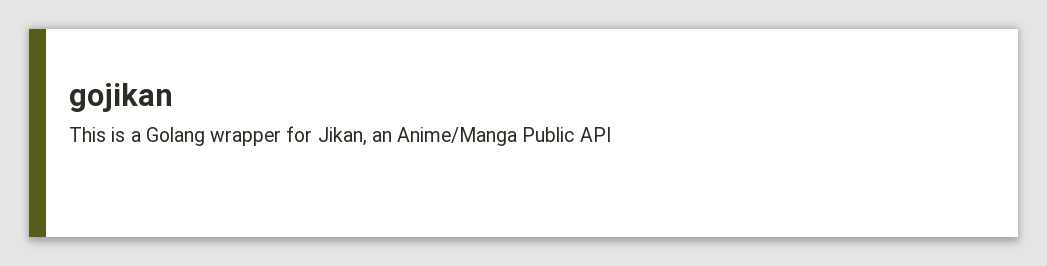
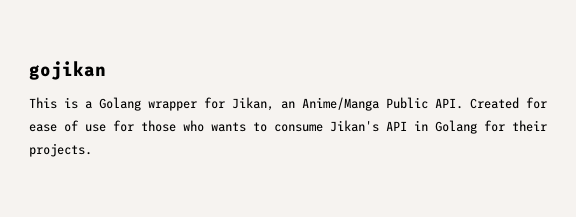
[579,127,611,142] API -> [435,97,547,109] [29,120,547,134] [29,143,92,157] API. Created for ease of use for those who wants to consume Jikan's API in Golang for their projects.

